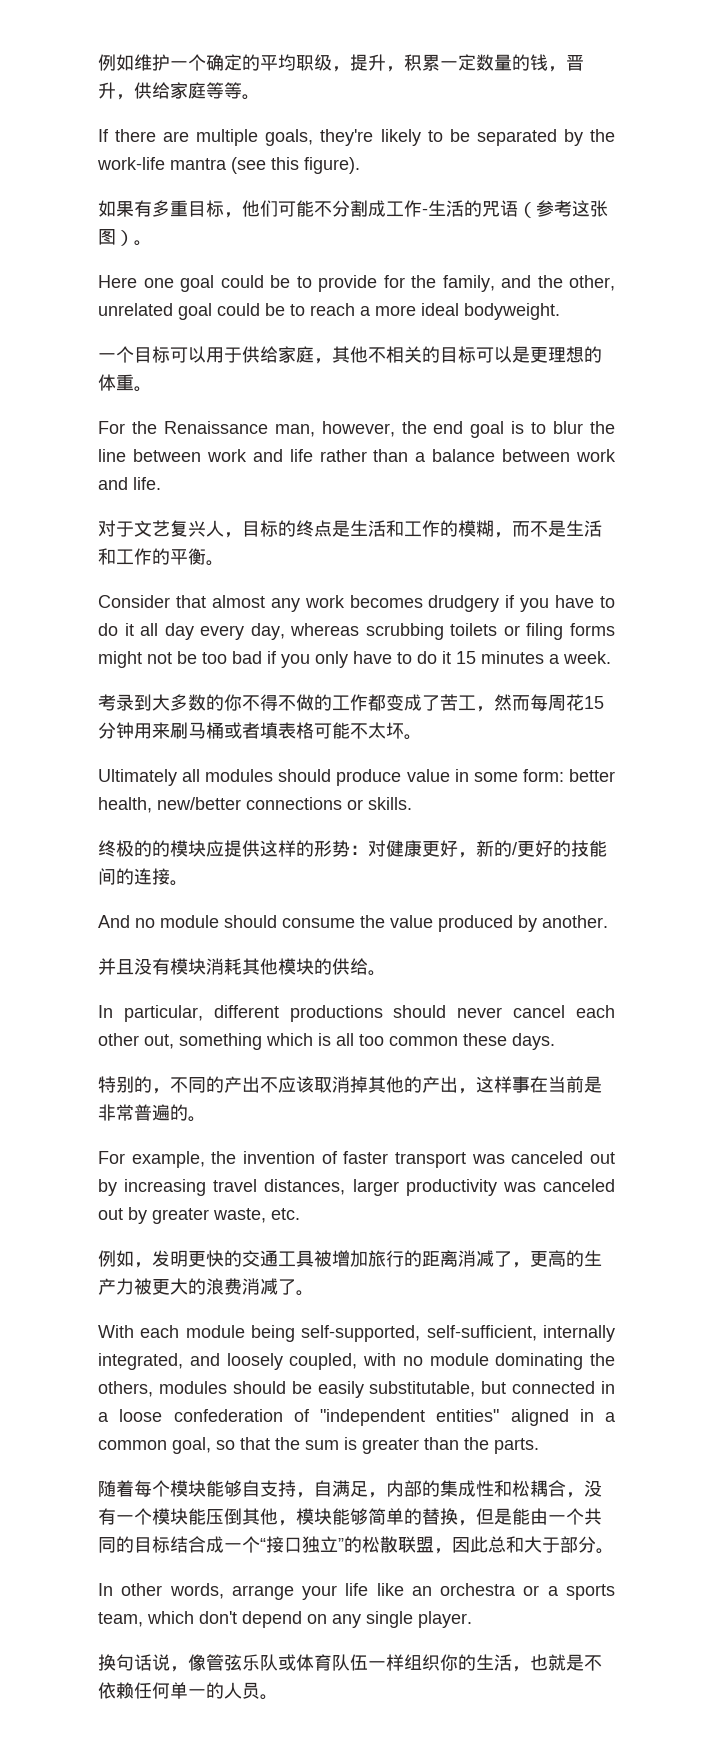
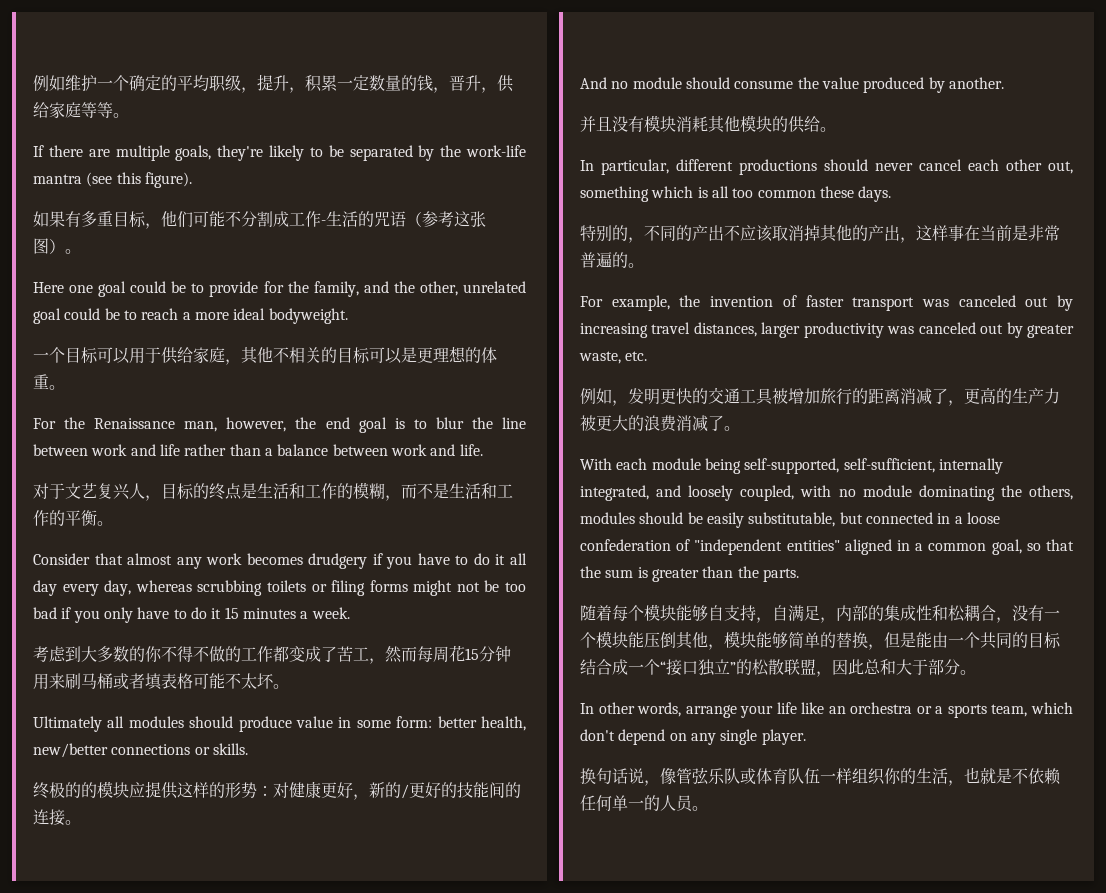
[116,694,134,711] 录 -> [49,646,66,662] 虑

